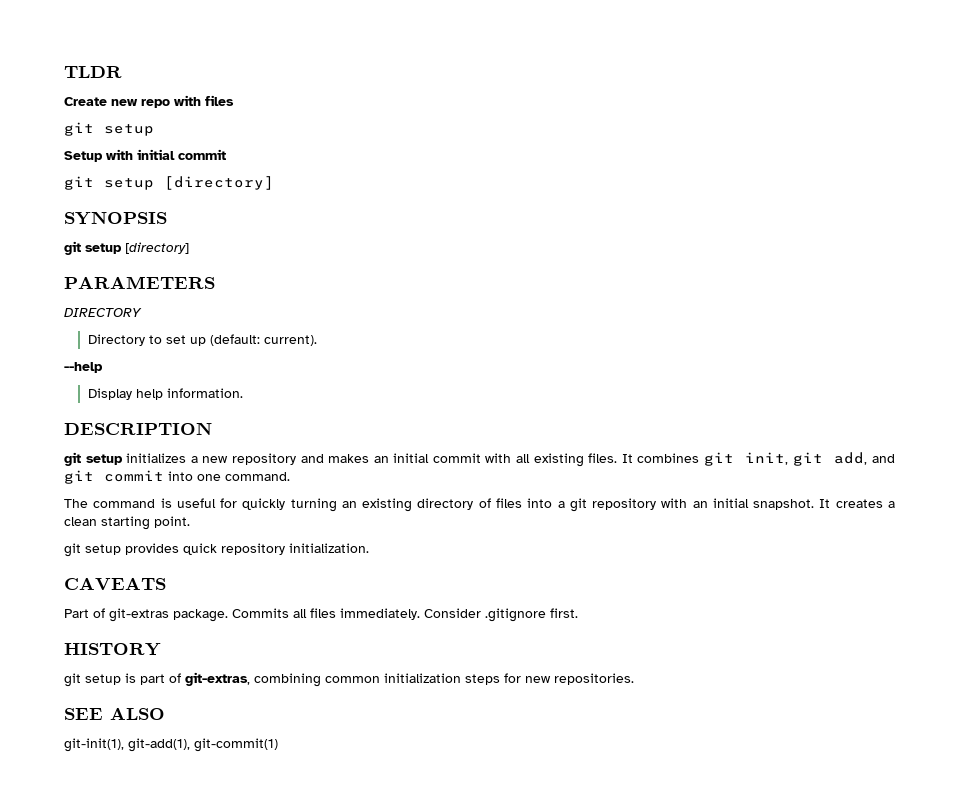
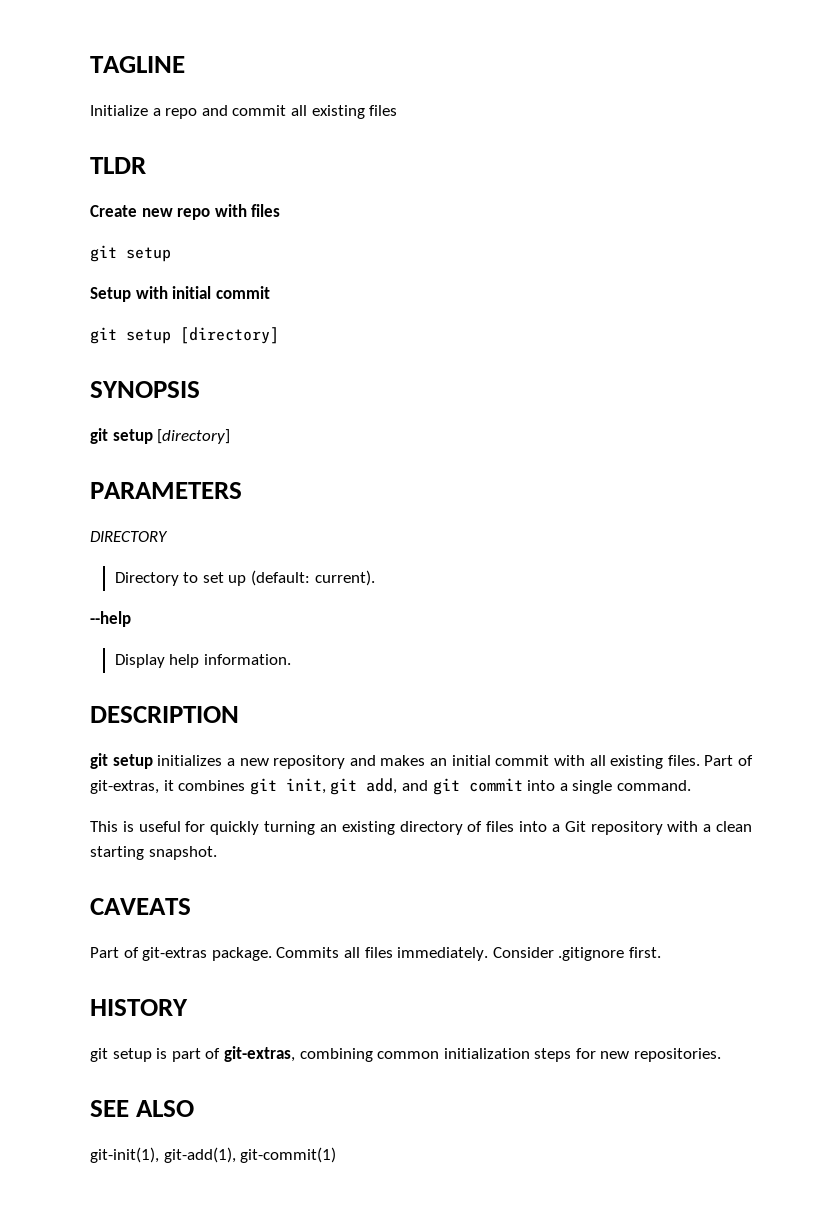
(64, 72) none -> [90,56,185,73] [90,105,398,119] TAGLINE // Initialize a repo and commit all existing files //
[621,454,633,463] It -> [704,755,753,766] [90,780,174,794] Part of git-extras, it
[197,474,221,481] one -> [559,780,613,794] a single
[64,499,156,508] The command -> [90,821,118,832] This
[569,498,587,512] git -> [564,821,586,832] Git
[692,498,895,510] [64,516,190,530] [64,543,369,557] an initial snapshot. It creates a clean starting point. // git setup provides quick repository initialization. -> [703,821,752,832] [90,846,217,860] a clean starting snapshot.

